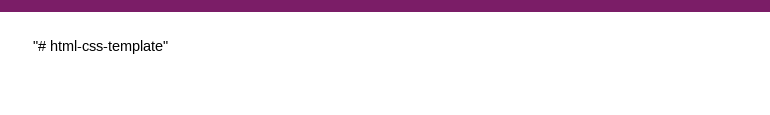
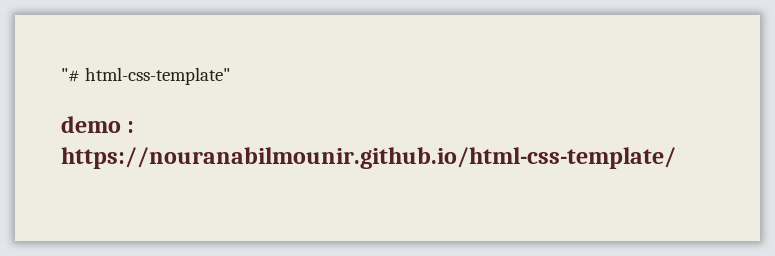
(168, 47) none -> [61,116,135,133] [61,147,676,169] // demo : https://nouranabilmounir.github.io/html-css-template/

